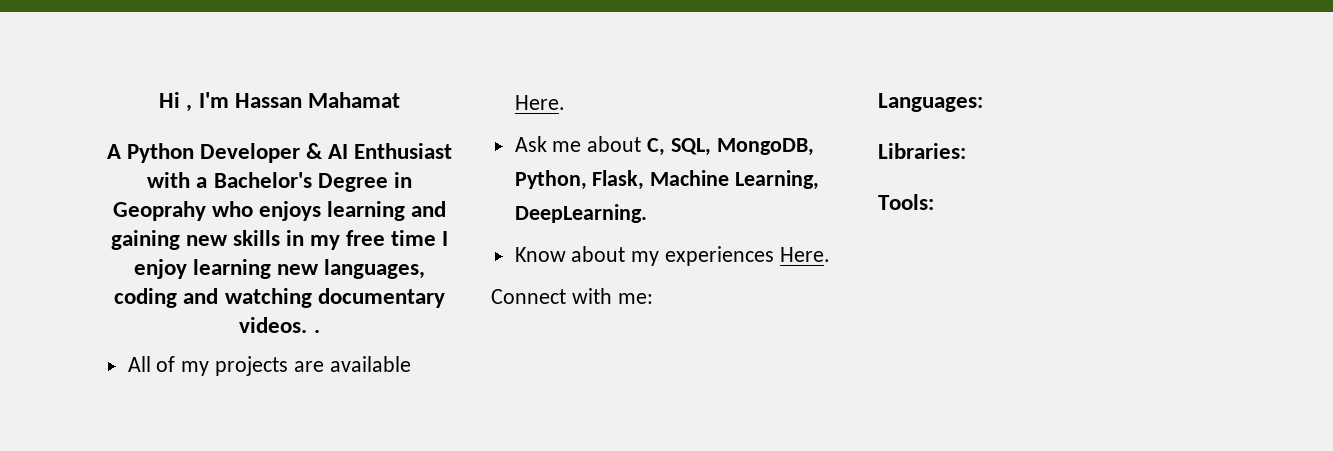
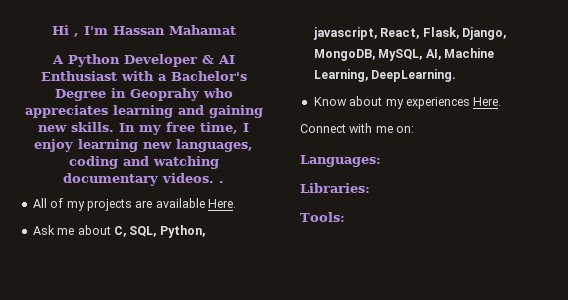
[259,201,321,221] enjoys -> [24,105,108,118] appreciates
[232,230,304,246] skills in -> [71,122,135,132] skills. In
[391,230,437,246] time -> [200,122,238,134] time,
[716,138,814,156] [514,170,645,190] MongoDB, Python, Flask, -> [159,225,205,238] [312,27,506,40] [313,49,441,61] Python, javascript, React, Flask, Django, MongoDB, MySQL, AI,
[617,293,653,304] me: -> [375,126,415,133] me on:

